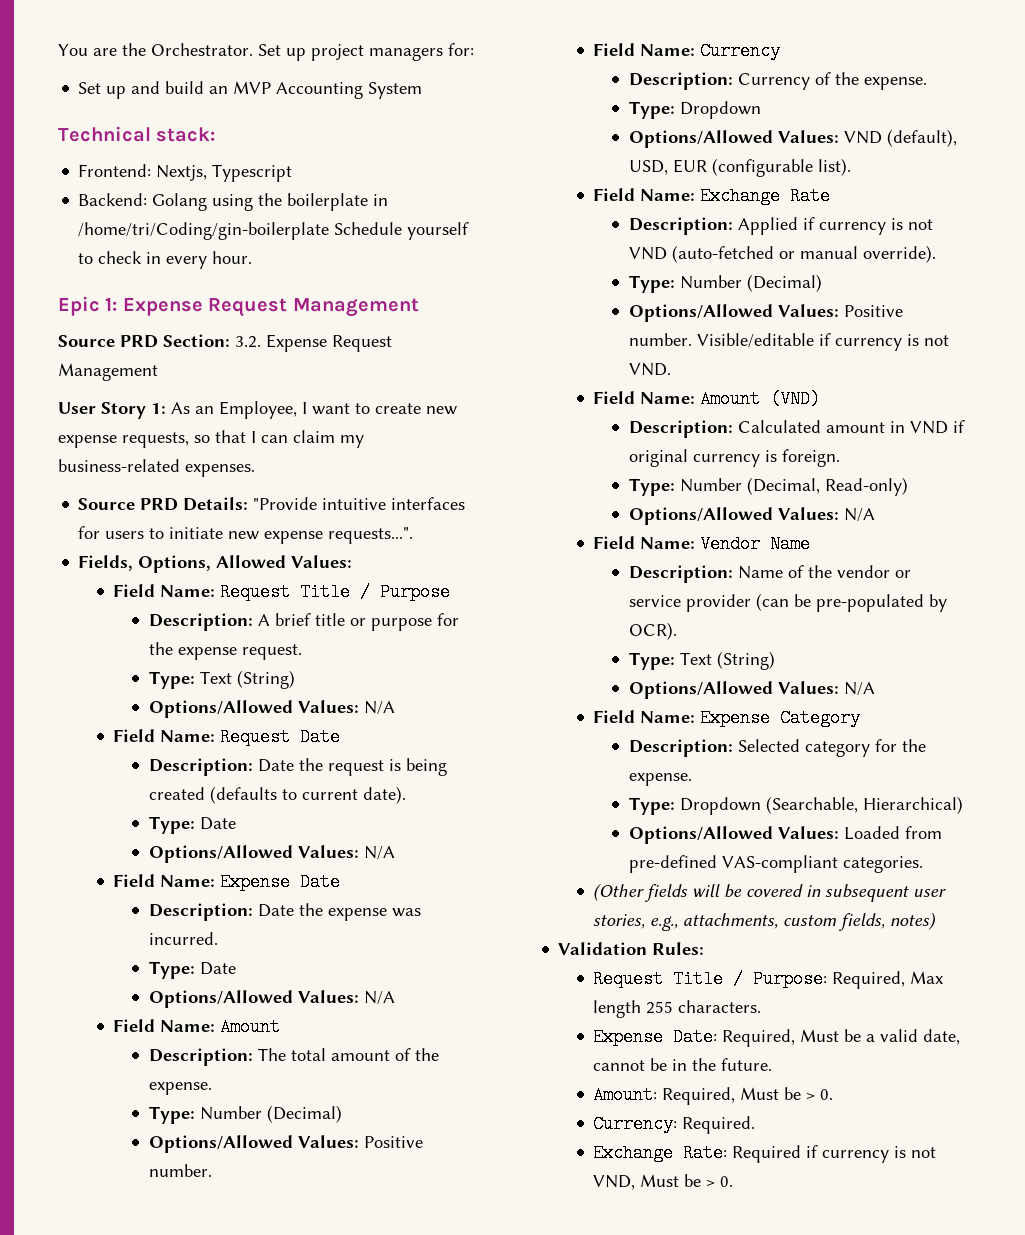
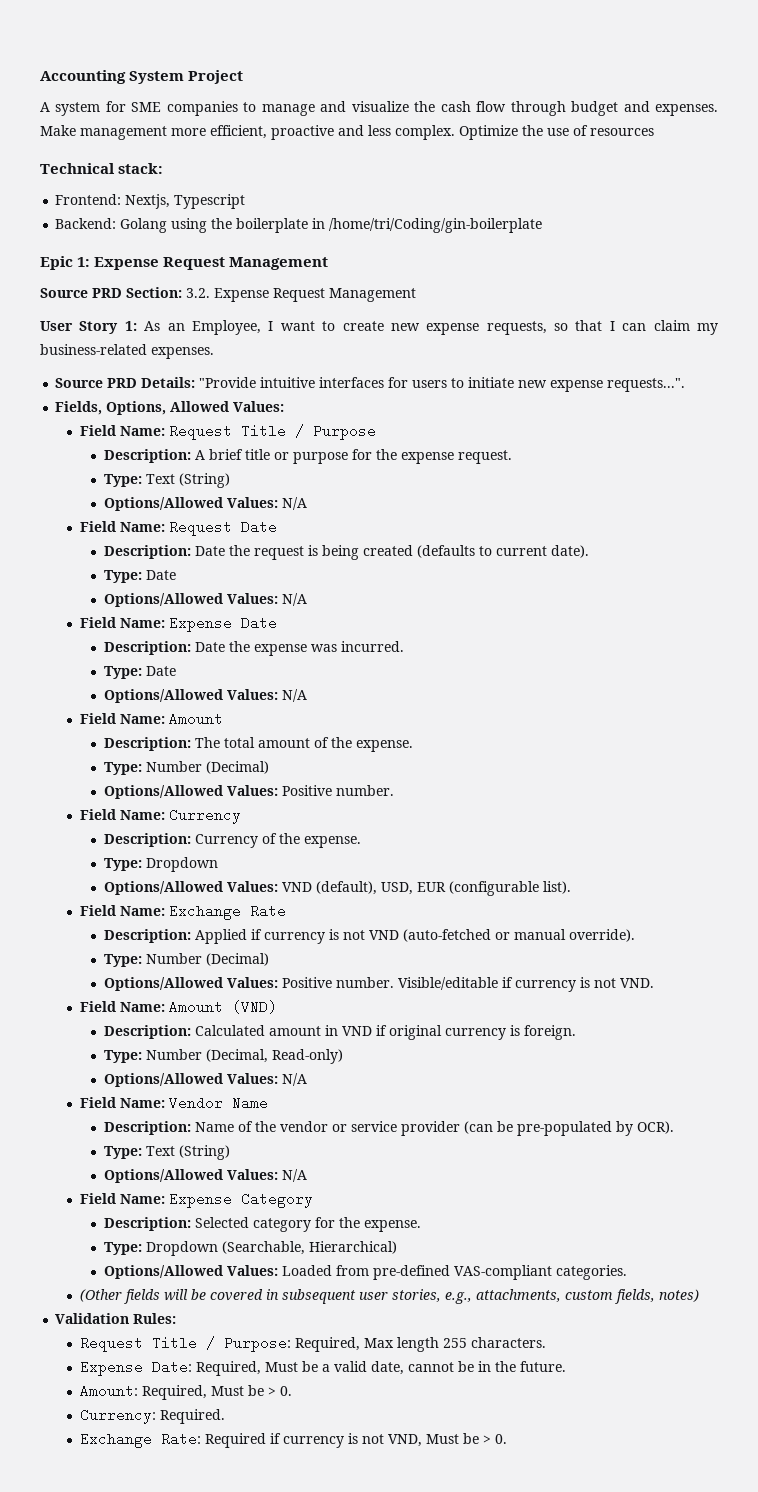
[58,43,474,61] [78,81,423,99] You are the Orchestrator. Set up project managers for: // Set up and build an MVP Accounting System -> [40,70,244,84] [40,101,718,116] [40,125,654,140] Accounting System Project // A system for SME companies to manage and visualize the cash flow through budget and expenses. Make management more efficient, proactive and less complex. Optimize the use of resources
[334,222,470,240] [78,251,253,269] Schedule yourself to check in every hour. -> (543, 225) none

